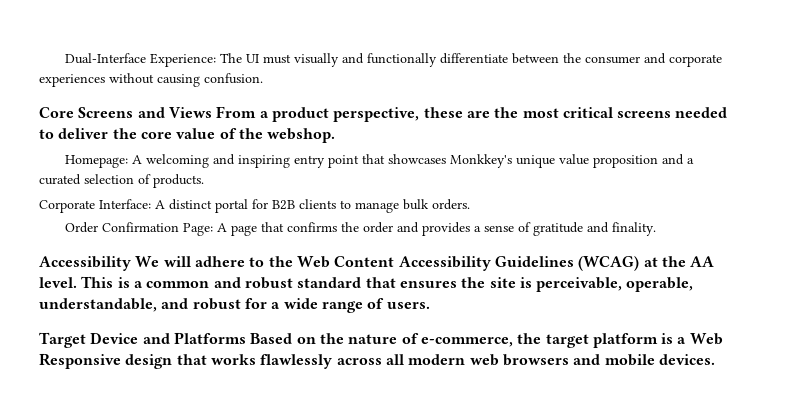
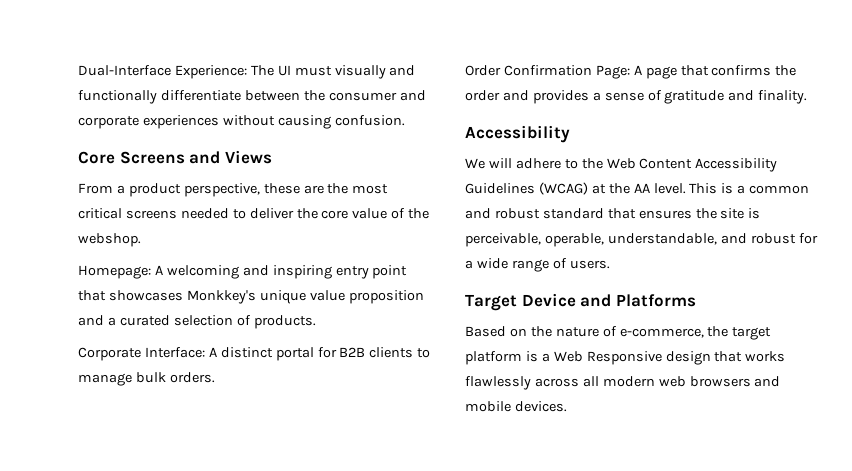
(212, 112) none -> (272, 157) //
(131, 263) none -> (570, 134) //
(246, 338) none -> (696, 300) //

